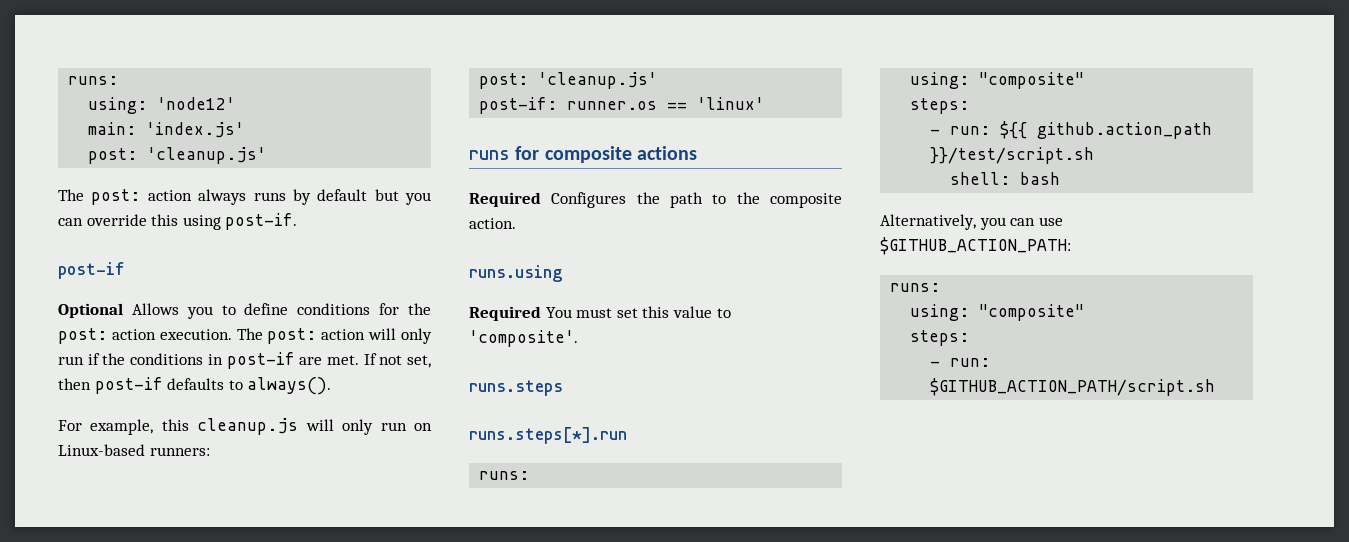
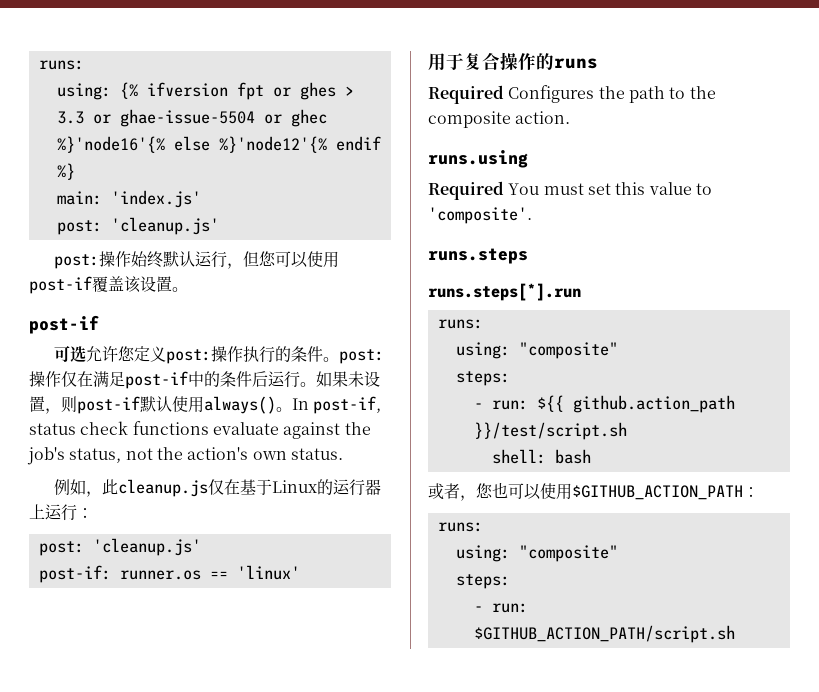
[68,76,119,85] [88,97,236,114] [88,122,245,138] [88,147,267,164] [58,189,431,205] [58,213,298,230] [58,262,125,279] [58,303,431,319] [58,328,432,344] [58,352,431,369] [58,377,332,395] [58,418,432,435] [58,444,210,456] runs: // using: 'node12' // main: 'index.js' // post: 'cleanup.js' // The post: action always runs by default but you can override this using post-if. // post-if // Optional Allows you to define conditions for the post: action execution. The post: action will only run if the conditions in post-if are met. If not set, then post-if defaults to always(). // For example, this cleanup.js will only run on Linux-based runners: -> [38,60,84,70] [56,82,354,100] [56,109,327,127] [56,136,381,153] [56,163,75,180] [56,190,201,208] [56,217,219,235] [54,251,340,269] [29,276,188,294] [29,315,99,334] [54,346,385,364] [29,371,380,389] [29,396,382,414] [29,421,371,439] [27,447,343,465] [54,479,382,497] [29,504,93,521] runs: // using: {% ifversion fpt or ghes > 3.3 or ghae-issue-5504 or ghec %}'node16'{% else %}'node12'{% endif %} // main: 'index.js' // post: 'cleanup.js' // post:操作始终默认运行，但您可以使用post-if覆盖该设置。 // post-if // 可选允许您定义post:操作执行的条件。post:操作仅在满足post-if中的条件后运行。如果未设置，则post-if默认使用always()。In post-if, status check functions evaluate against the job's status, not the action's own status. // 例如，此cleanup.js仅在基于Linux的运行器上运行：
[469,146,697,163] runs for composite actions -> [428,52,598,71] 用于复合操作的runs
[880,214,1063,230] [880,237,1071,255] Alternatively, you can use $GITHUB_ACTION_PATH: -> [428,482,759,501] 或者，您也可以使用$GITHUB_ACTION_PATH：

